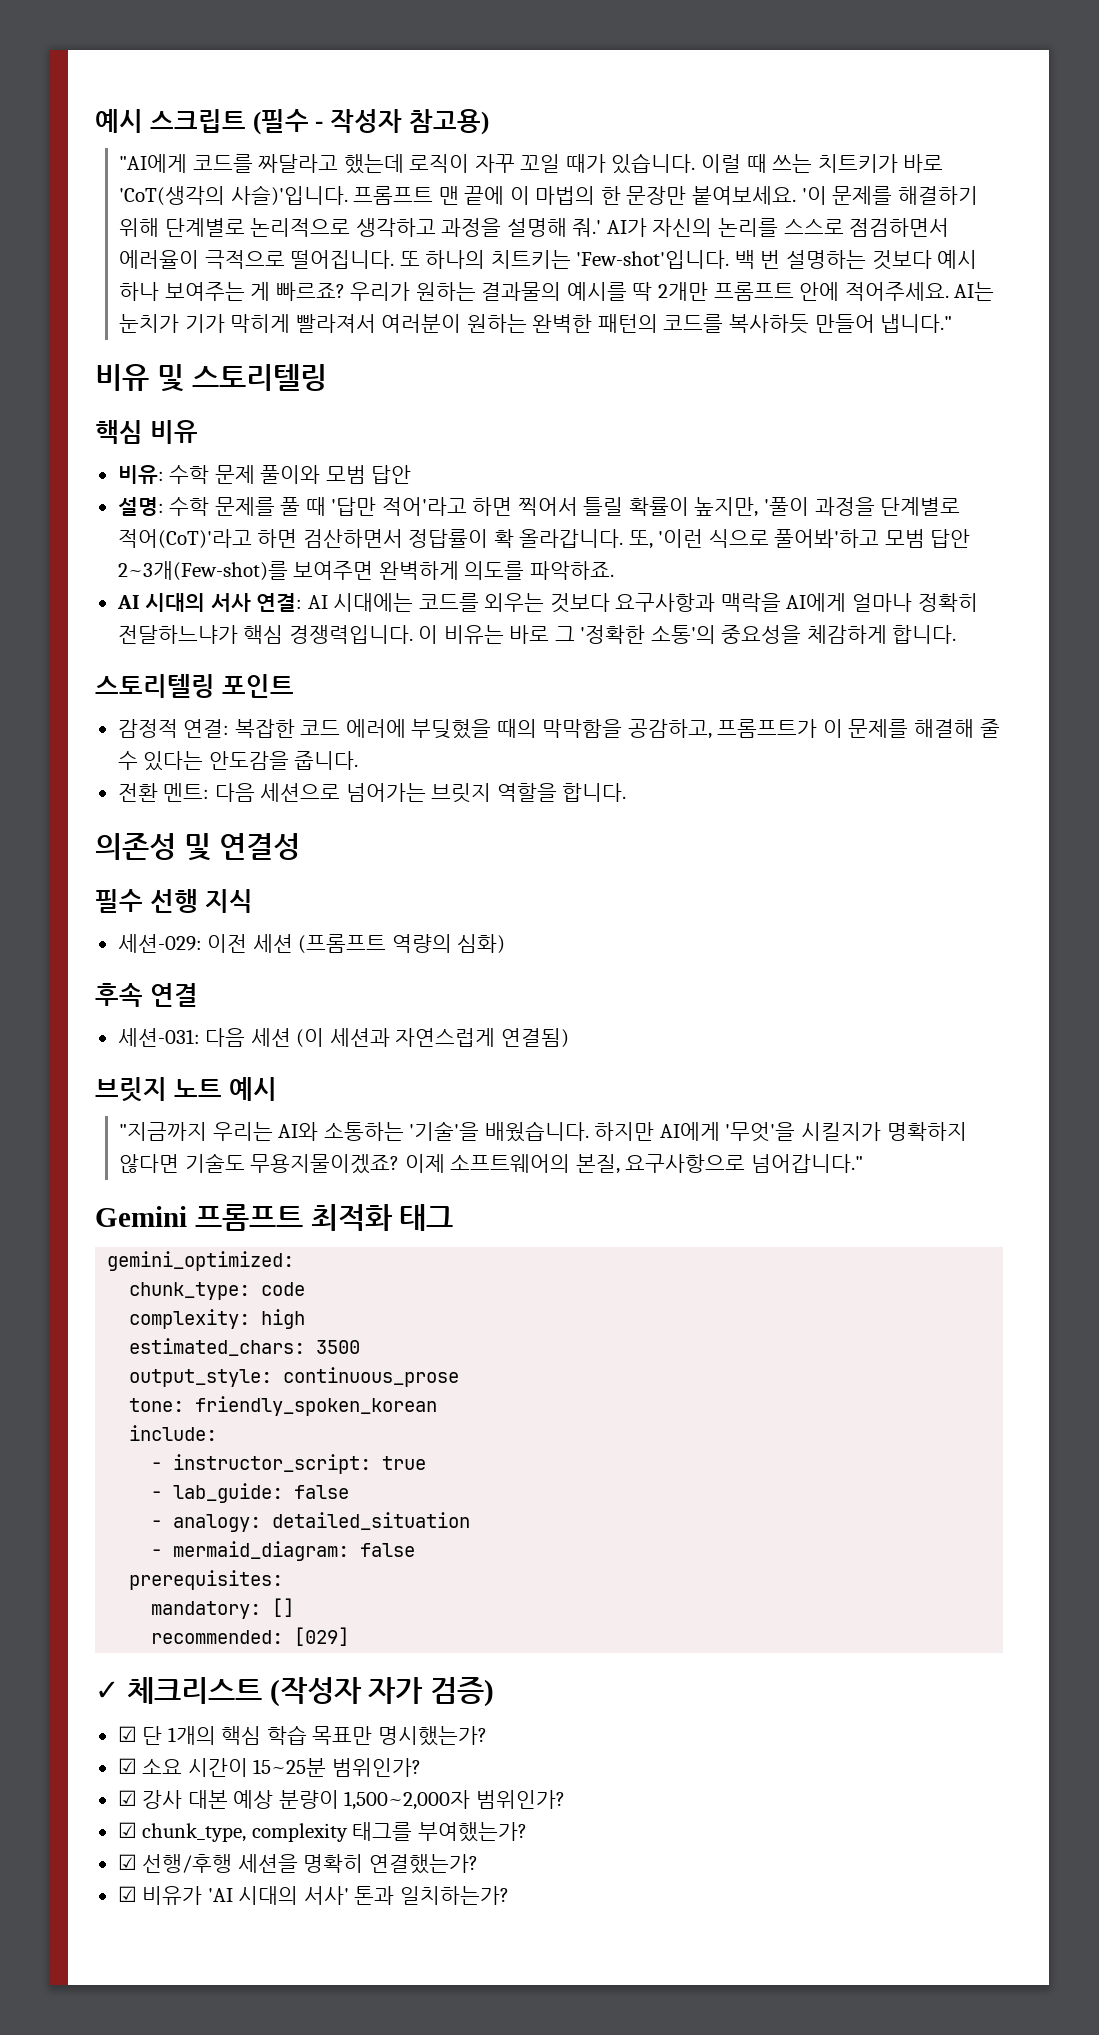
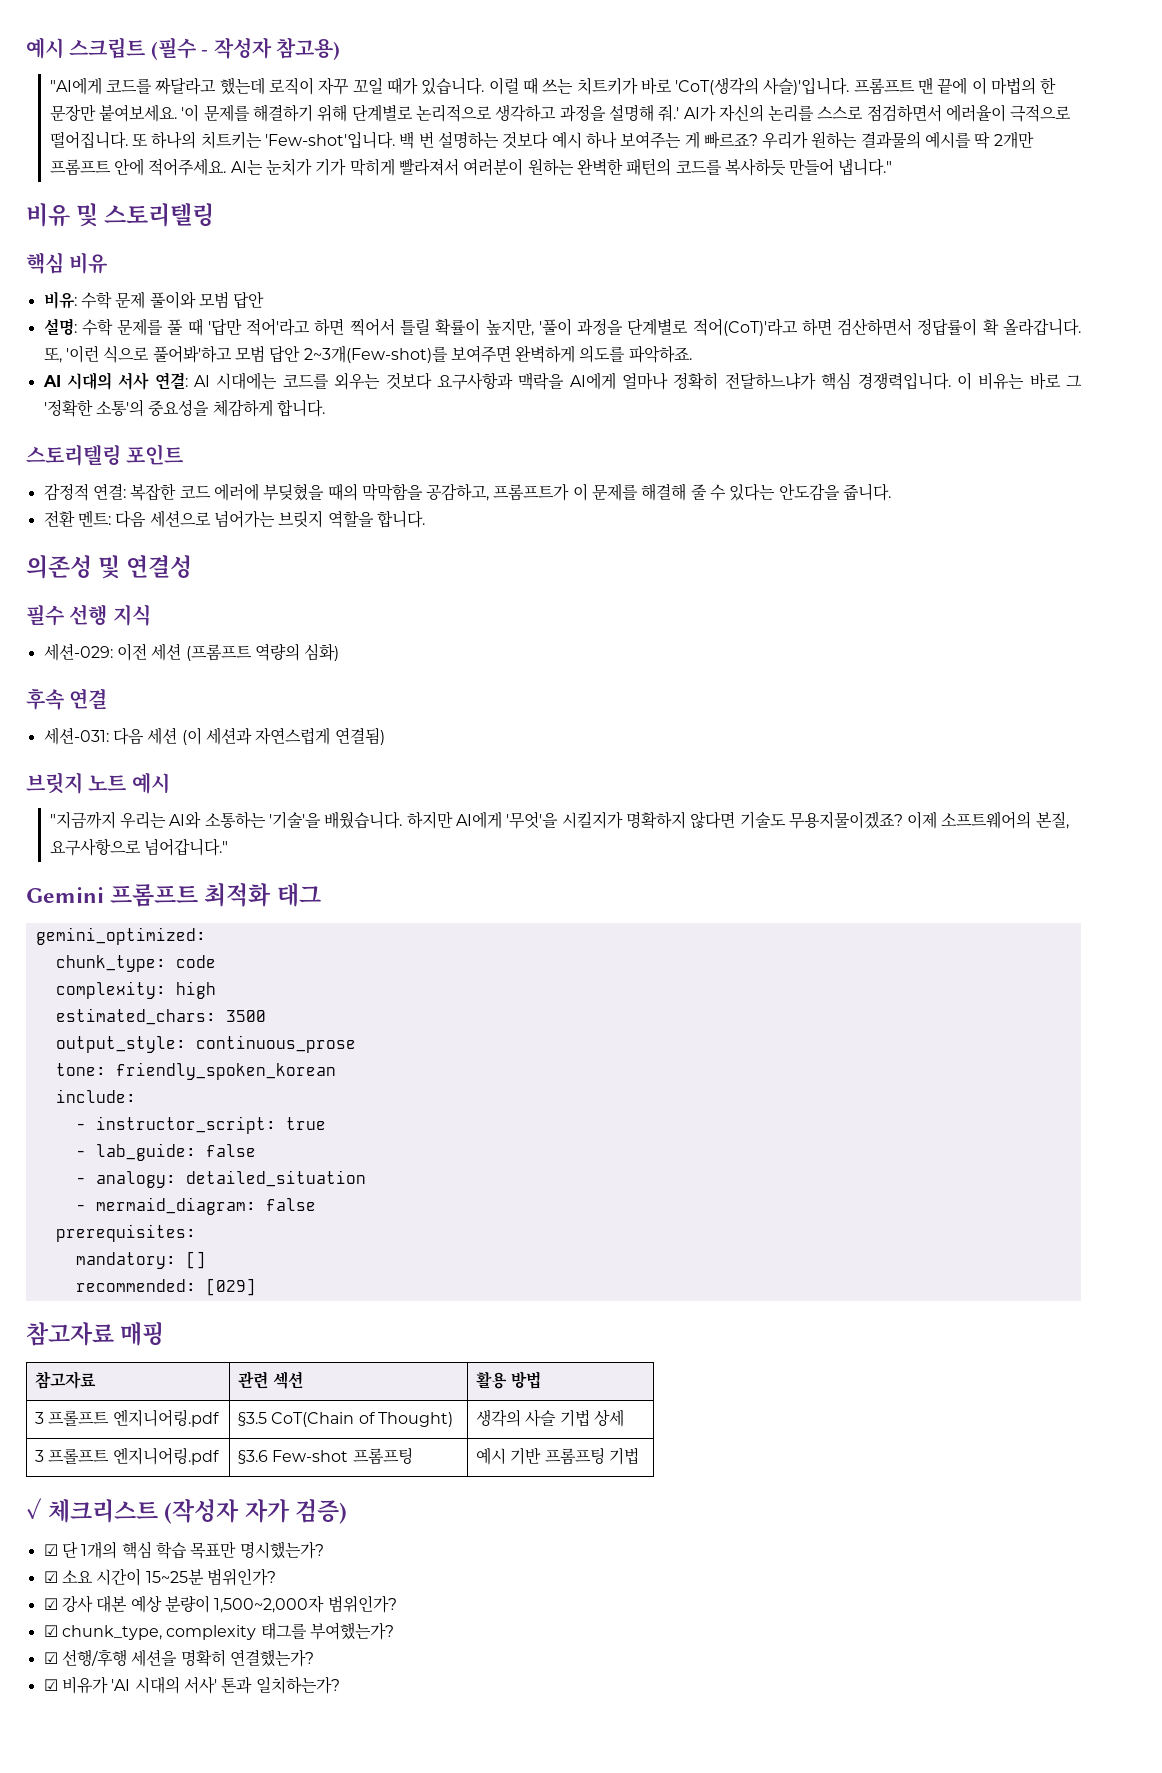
(350, 1636) none -> [26,1322,165,1346] [34,1371,96,1389] [237,1371,303,1389] [475,1371,541,1389] [34,1409,219,1427] [237,1412,453,1427] [475,1409,624,1427] [34,1447,219,1465] [237,1447,413,1465] [475,1447,639,1465] // 참고자료 매핑 // 참고자료 | 관련 섹션 | 활용 방법 // 3 프롤프트 엔지니어링.pdf | §3.5 CoT(Chain of Thought) | 생각의 사슬 기법 상세 // 3 프롤프트 엔지니어링.pdf | §3.6 Few-shot 프롬프팅 | 예시 기반 프롬프팅 기법

